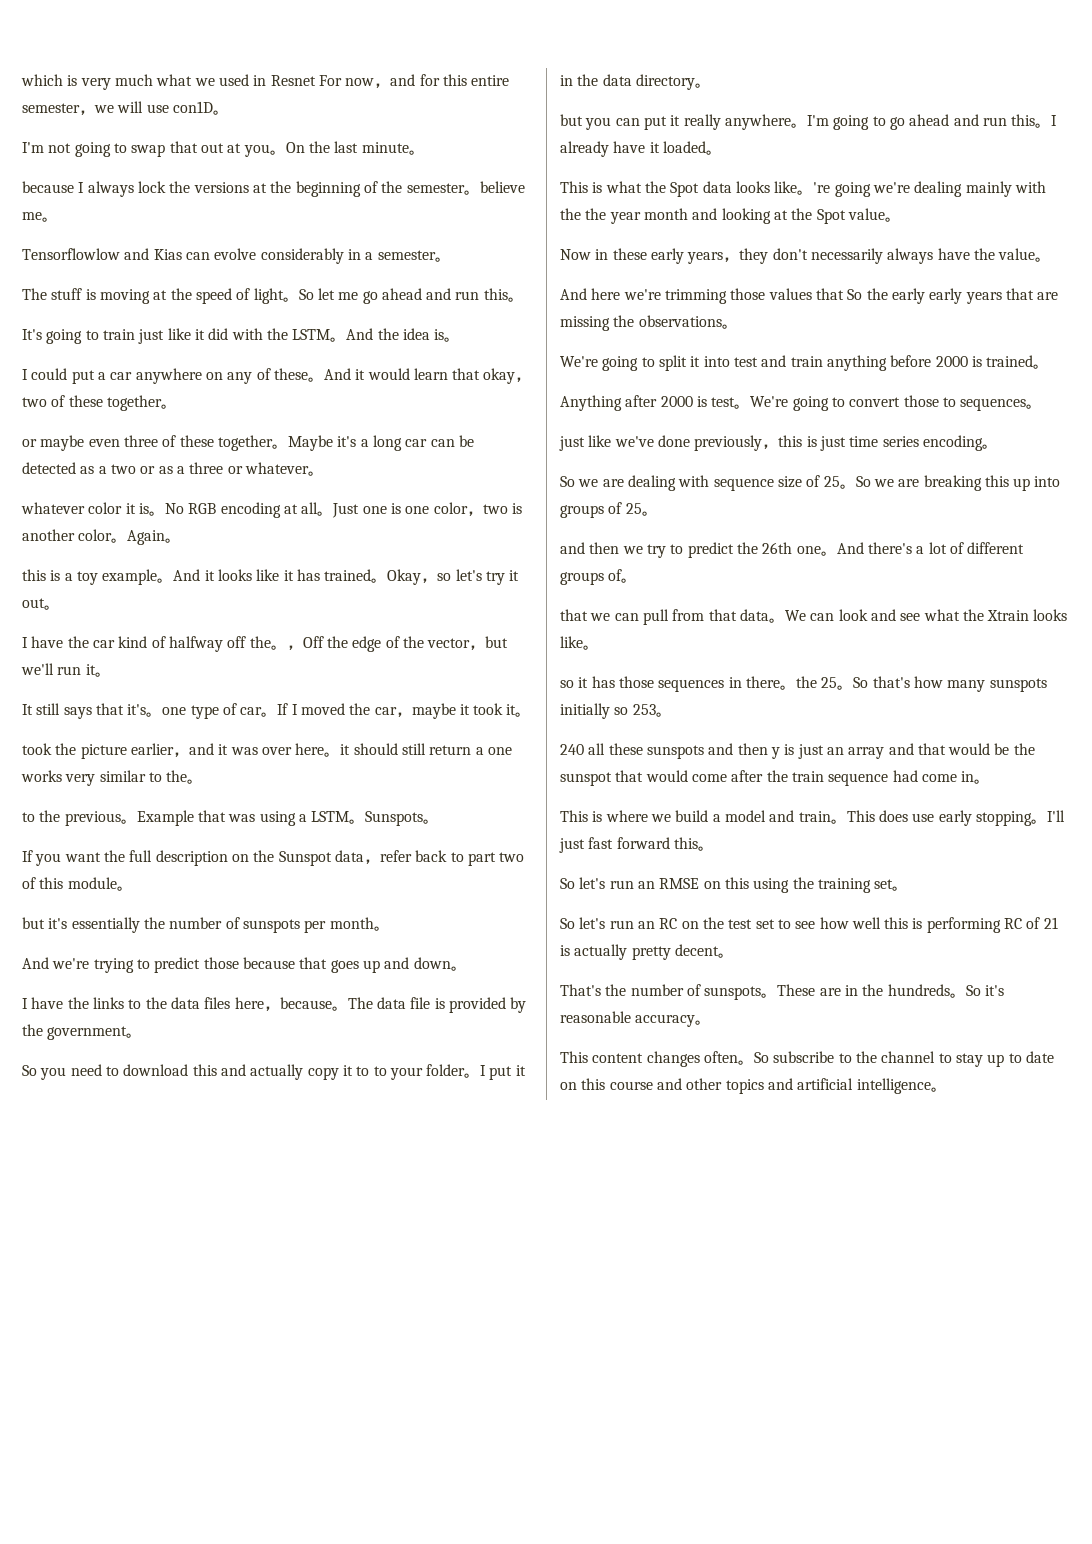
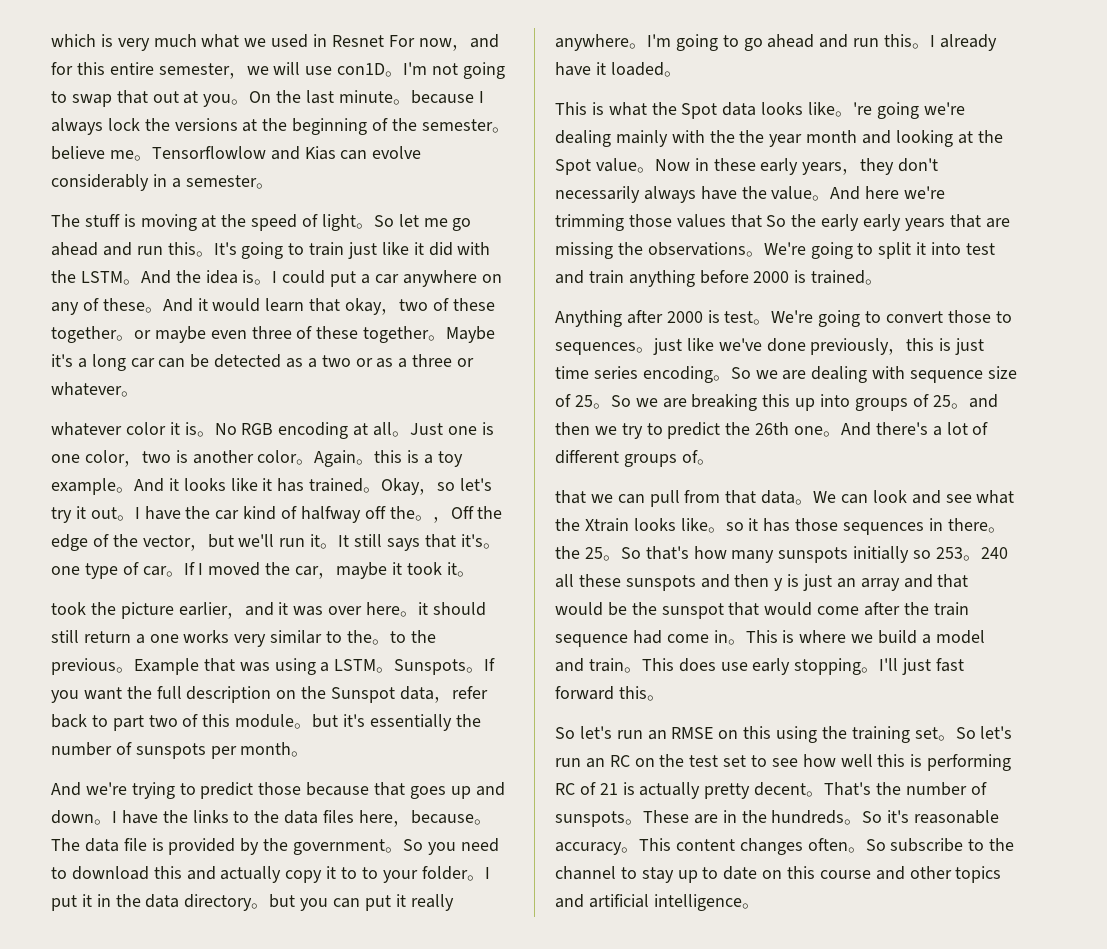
(229, 112) // -> (404, 74) none
(425, 152) // -> (411, 102) none
(58, 219) // -> (152, 158) none
(524, 299) // -> (214, 254) none
(461, 339) // -> (273, 282) none
(177, 406) // -> (134, 338) none
(182, 540) // -> (375, 462) none
(60, 607) // -> (135, 518) none
(111, 674) // -> (339, 546) none
(204, 781) // -> (390, 642) none
(440, 821) // -> (485, 670) none
(133, 888) // -> (313, 726) none
(467, 968) // -> (112, 822) none
(143, 1035) // -> (404, 850) none
(711, 85) // -> (270, 906) none
(901, 219) // -> (655, 170) none
(1052, 259) // -> (831, 198) none
(738, 326) // -> (764, 254) none
(1043, 406) // -> (654, 350) none
(998, 446) // -> (731, 378) none
(658, 513) // -> (969, 406) none
(599, 647) // -> (726, 530) none
(672, 714) // -> (981, 558) none
(991, 781) // -> (746, 642) none
(909, 888) // -> (956, 738) none
(734, 955) // -> (825, 794) none
(712, 1022) // -> (639, 850) none

